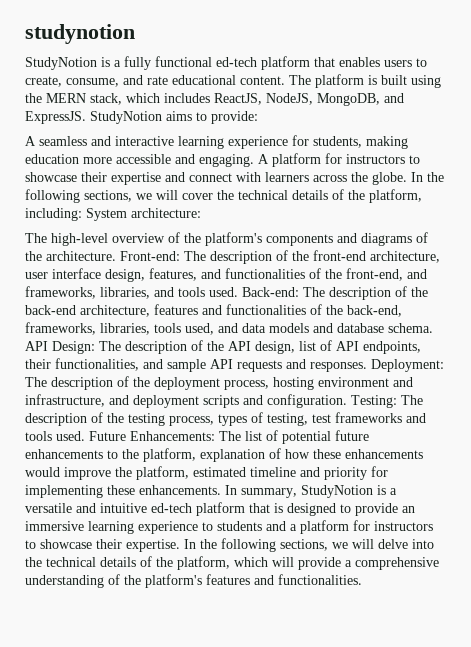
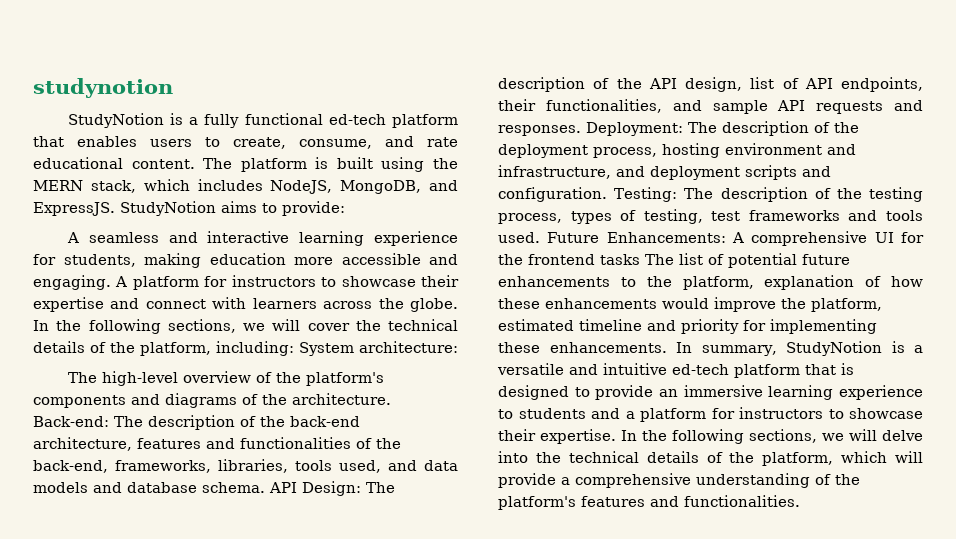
[214,93,262,105] ReactJS, -> (263, 185) none
[120,250,440,264] [25,268,427,282] [25,286,238,299] Front-end: The description of the front-end architecture, user interface design, features, and functionalities of the front-end, and frameworks, libraries, and tools used. -> (391, 399) none
(215, 436) none -> [732,231,924,246] [498,254,640,265] A comprehensive UI for the frontend tasks

